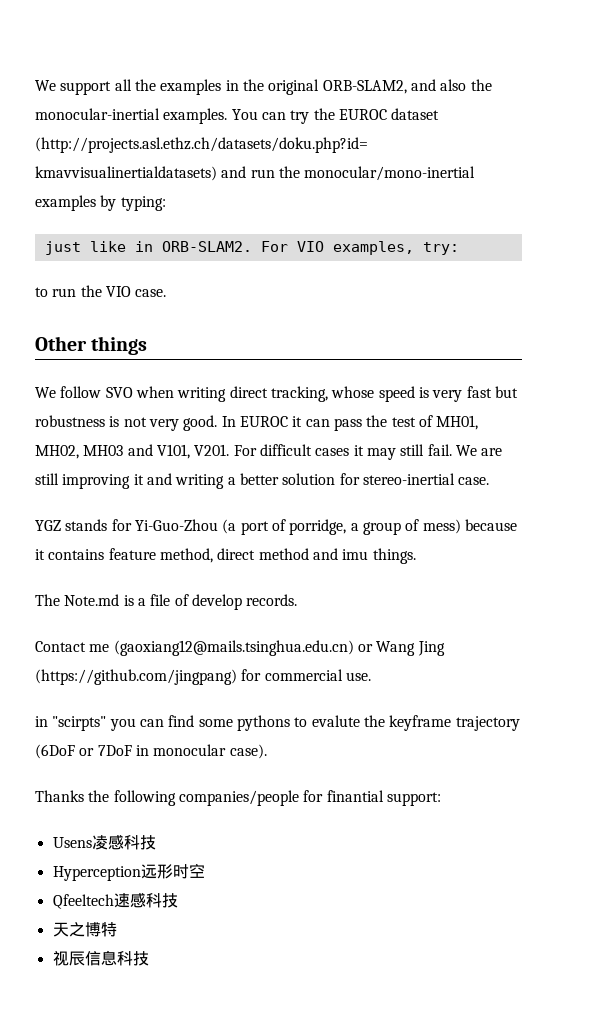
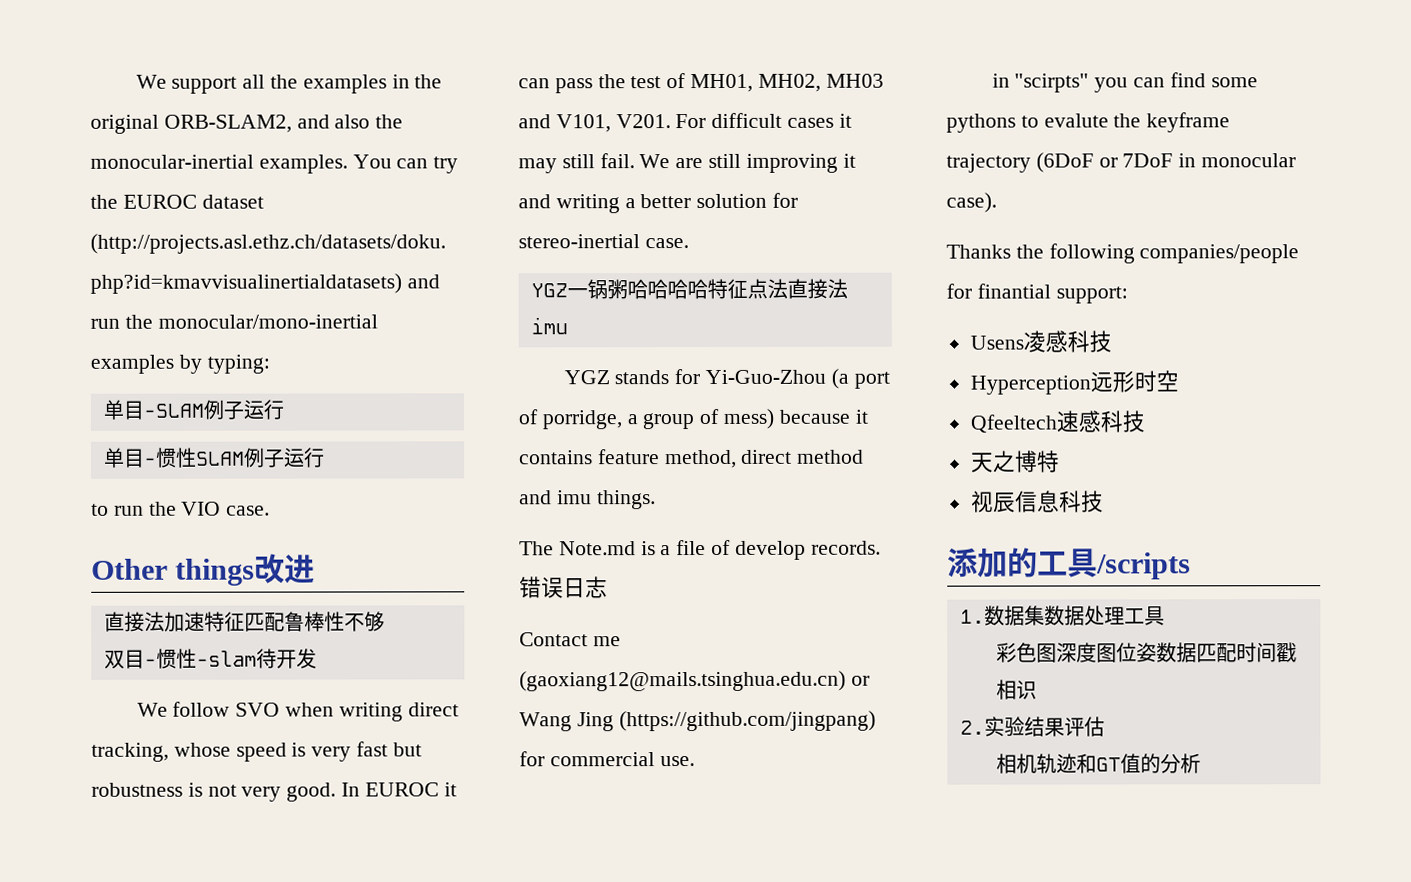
[44,241,459,255] just like in ORB-SLAM2. For VIO examples, try: -> [102,399,284,420] [103,447,325,468] 单目-SLAM例子运行 // 单目-惯性SLAM例子运行
(148, 345) none -> [254,553,316,584] [103,611,385,632] [103,648,317,669] 改进 // 直接法加速特征匹配鲁棒性不够 // 双目-惯性-slam待开发
(490, 481) none -> [530,278,848,300] [530,317,568,335] // YGZ一锅粥哈哈哈哈特征点法直接法imu
(298, 600) none -> [519,576,608,599] 错误日志
(149, 958) none -> [947,547,1191,580] [959,605,1165,626] [995,642,1297,663] [995,679,1037,700] [959,716,1105,737] [995,753,1201,774] // 添加的工具/scripts // 1.数据集数据处理工具 // 彩色图深度图位姿数据匹配时间戳相识 // 2.实验结果评估 // 相机轨迹和GT值的分析

